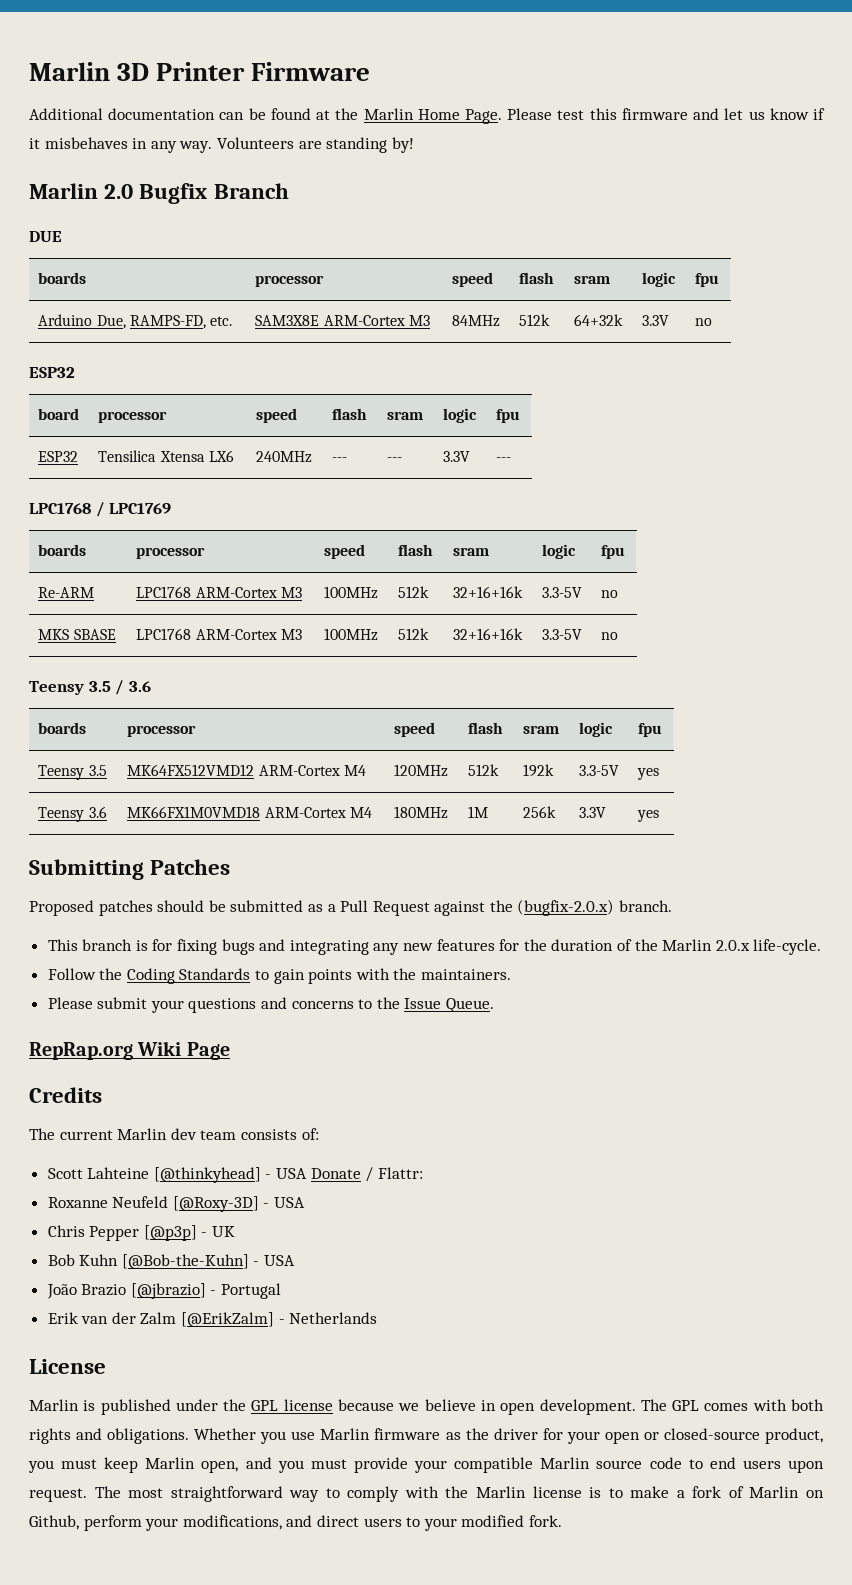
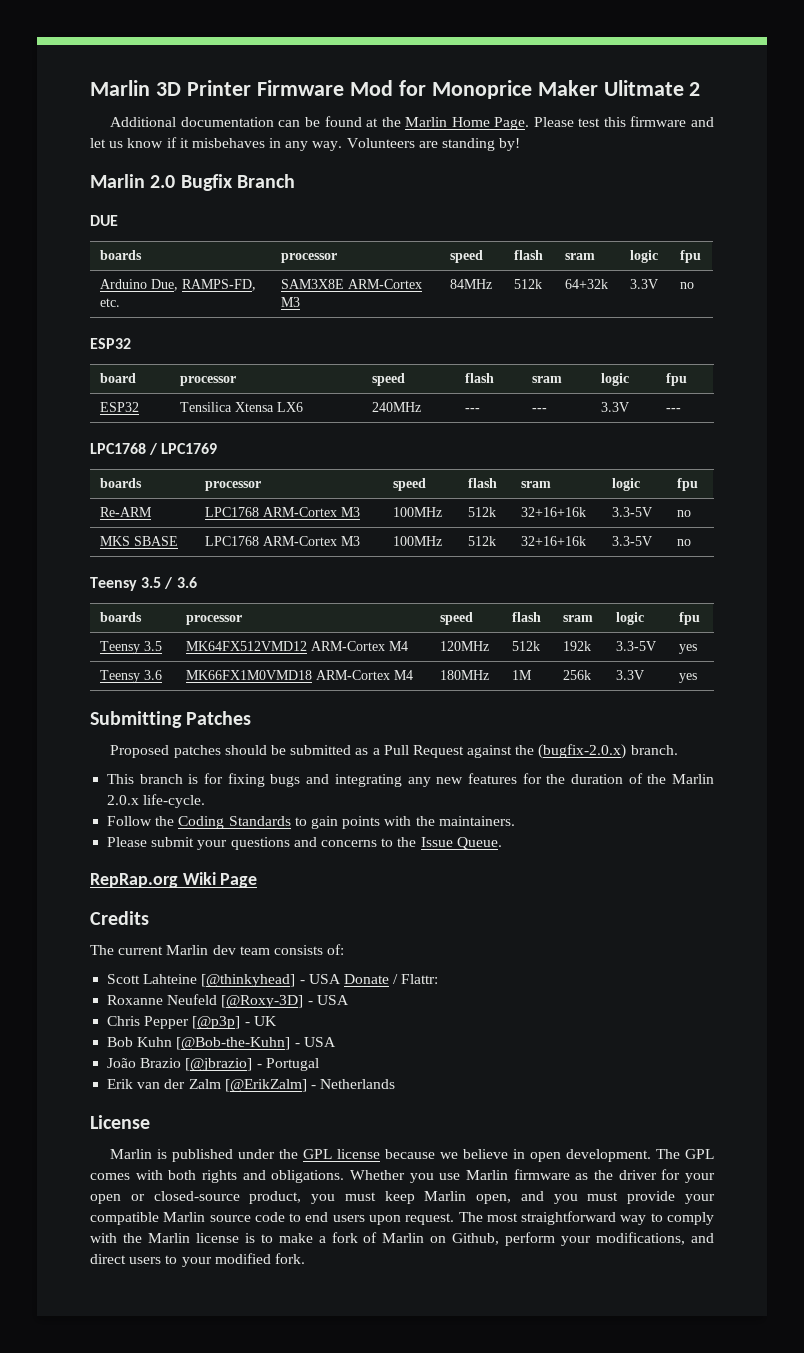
(371, 71) none -> [349,80,701,99] Mod for Monoprice Maker Ulitmate 2

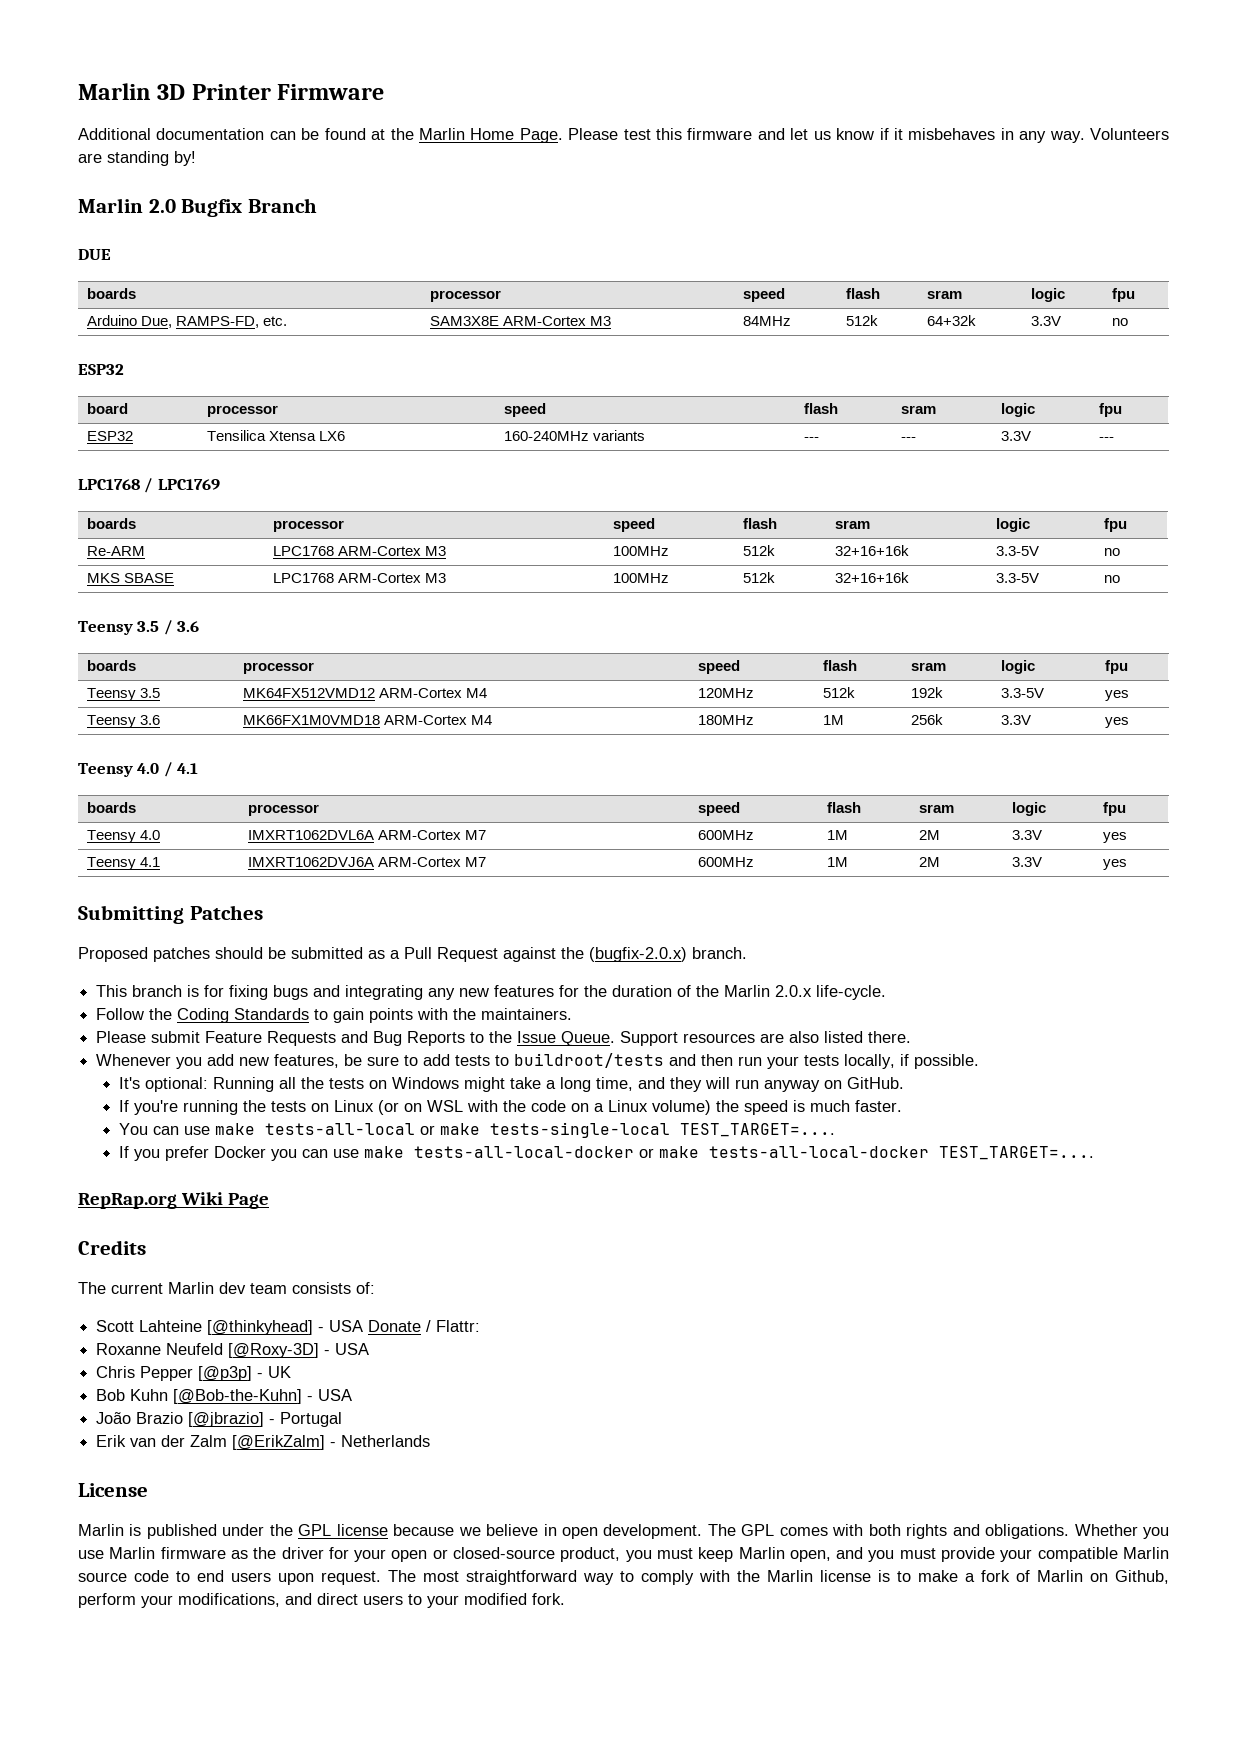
[349,80,701,99] Mod for Monoprice Maker Ulitmate 2 -> (385, 92) none
[372,402,422,412] 240MHz -> [503,430,645,441] 160-240MHz variants
(698, 678) none -> [78,762,199,777] [86,802,136,813] [247,804,319,816] [697,802,740,816] [826,802,861,813] [918,804,954,813] [1011,802,1046,816] [1102,802,1126,816] [86,830,160,843] [247,830,486,840] [697,830,754,840] [826,830,848,840] [918,830,940,840] [1011,830,1042,840] [1102,832,1127,843] [86,857,160,870] [247,857,486,867] [697,857,754,867] [826,857,848,867] [918,857,940,867] [1011,857,1042,867] [1102,859,1127,870] // Teensy 4.0 / 4.1 // boards | processor | speed | flash | sram | logic | fpu // Teensy 4.0 | IMXRT1062DVL6A ARM-Cortex M7 | 600MHz | 1M | 2M | 3.3V | yes // Teensy 4.1 | IMXRT1062DVJ6A ARM-Cortex M7 | 600MHz | 1M | 2M | 3.3V | yes
[197,837,377,850] your questions and concerns -> [205,1031,466,1046] Feature Requests and Bug Reports
(502, 843) none -> [620,1031,912,1046] [96,1053,980,1069] [118,1077,904,1092] [118,1100,902,1115] [118,1122,835,1138] [118,1146,1094,1161] Support resources are also listed there. // Whenever you add new features, be sure to add tests to buildroot/tests and then run your tests locally, if possible. // It's optional: Running all the tests on Windows might take a long time, and they will run anyway on GitHub. // If you're running the tests on Linux (or on WSL with the code on a Linux volume) the speed is much faster. // You can use make tests-all-local or make tests-single-local TEST_TARGET=.... // If you prefer Docker you can use make tests-all-local-docker or make tests-all-local-docker TEST_TARGET=....

